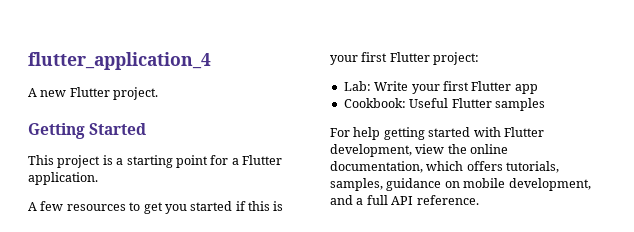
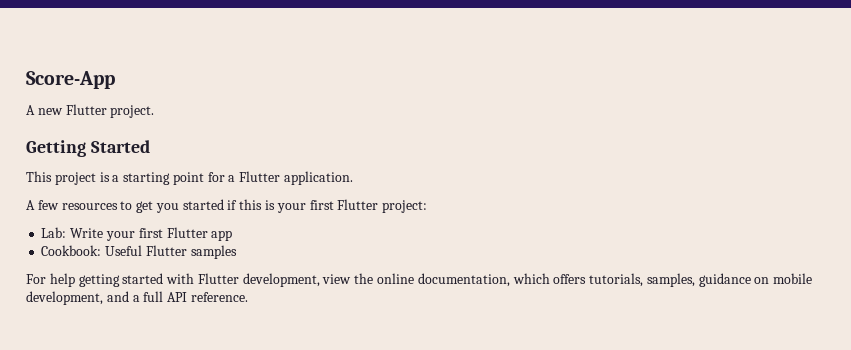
[28,52,211,70] flutter_application_4 -> [26,71,115,89] Score-App

